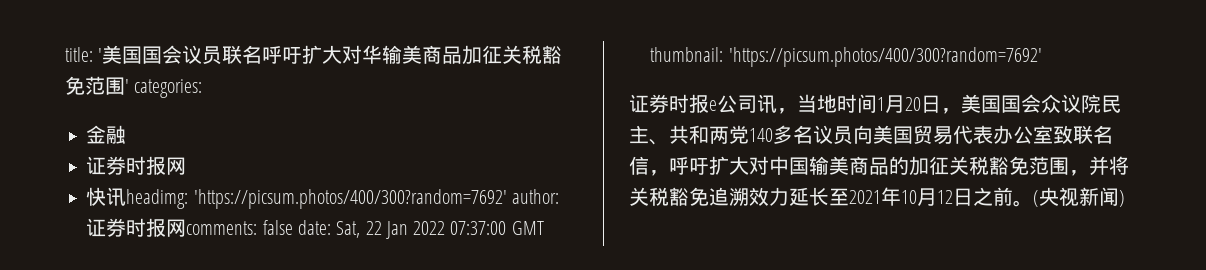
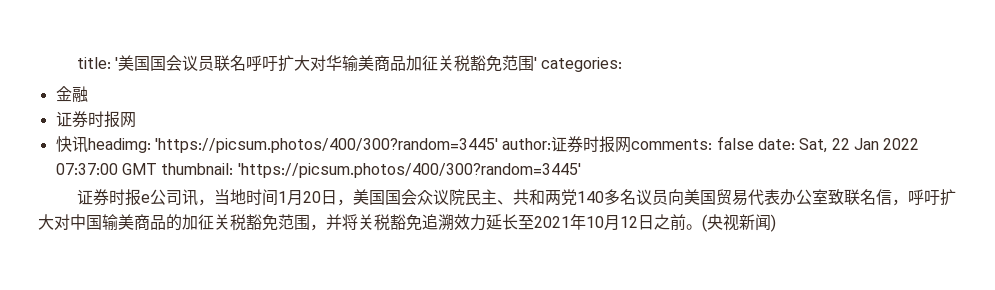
[193,189,507,209] 'https://picsum.photos/400/300?random=7692' -> [154,138,498,153] 'https://picsum.photos/400/300?random=3445'
[728,47,1042,67] 'https://picsum.photos/400/300?random=7692' -> [237,163,581,178] 'https://picsum.photos/400/300?random=3445'

